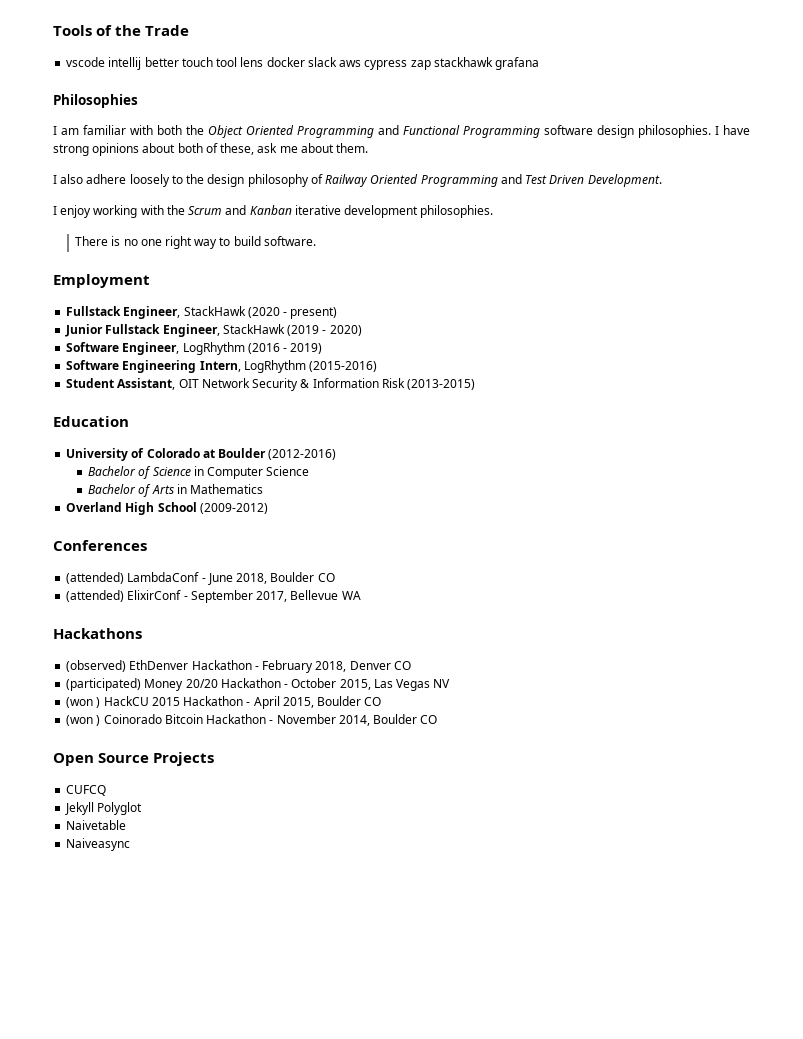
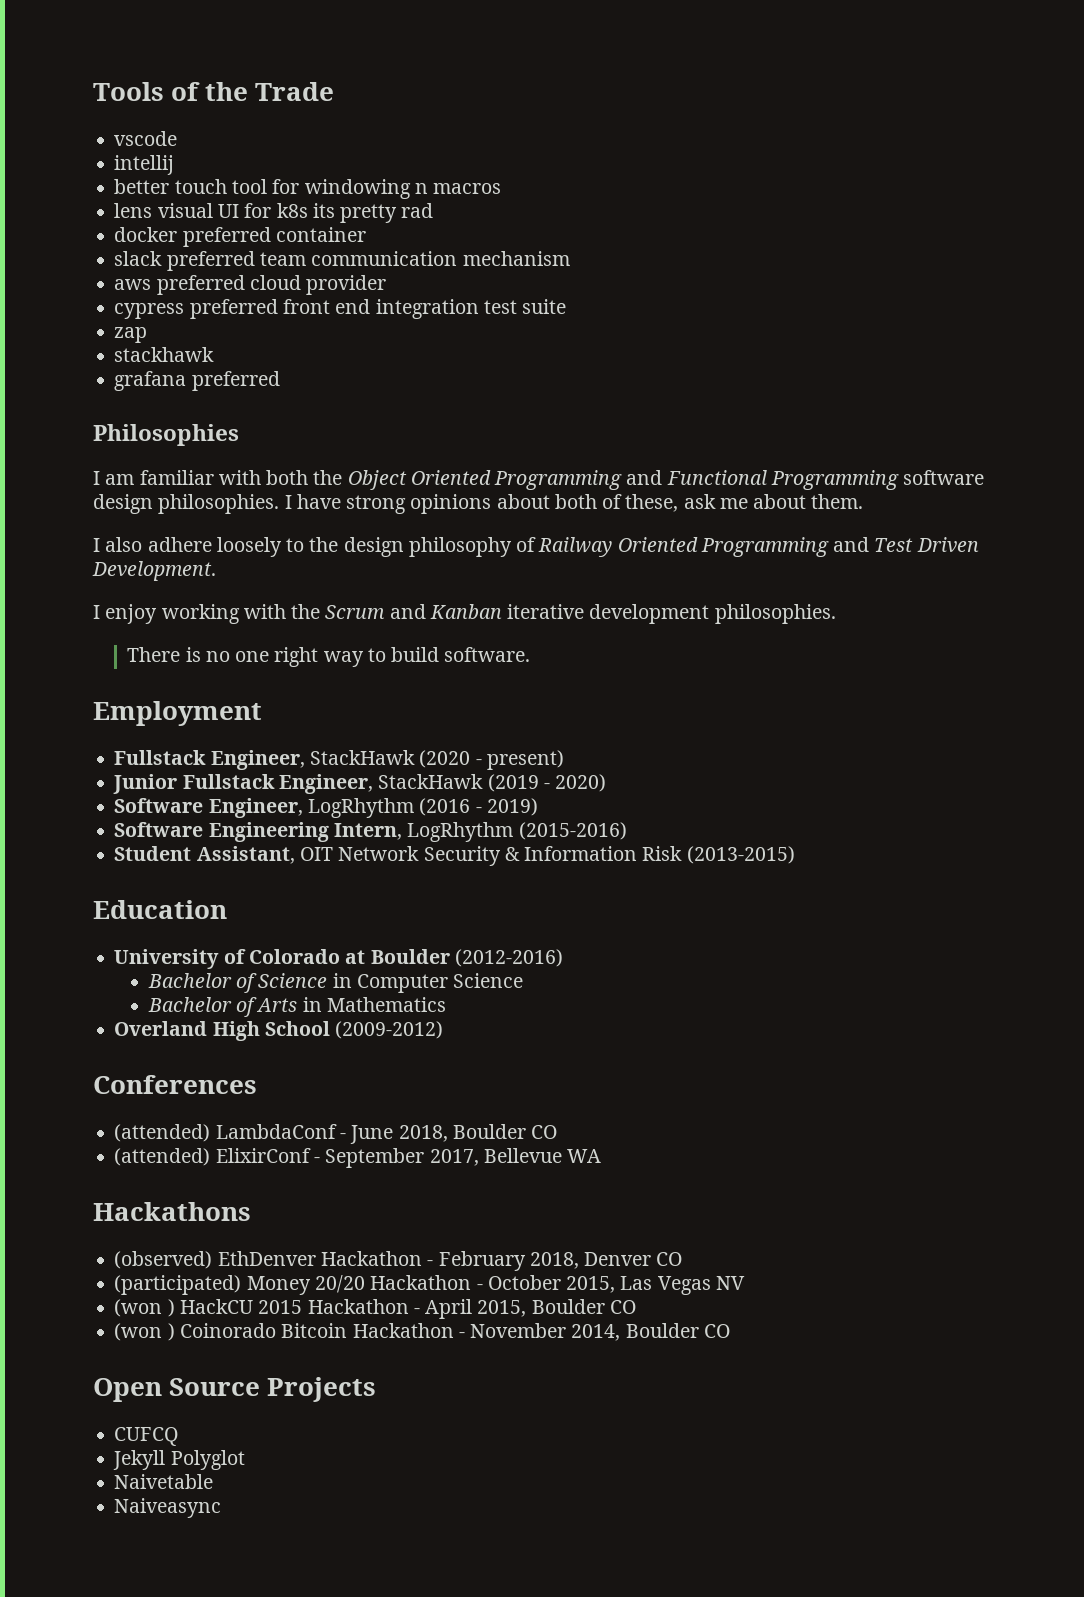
(106, 62) none -> (178, 138) //
(142, 63) none -> (175, 165) //
[240,57,408,70] lens docker slack aws cypress -> [272,179,502,199] [114,203,434,223] [114,227,366,247] [114,251,570,271] [114,275,387,295] [114,299,567,319] for windowing n macros // lens visual UI for k8s its pretty rad // docker preferred container // slack preferred team communication mechanism // aws preferred cloud provider // cypress preferred front end integration test suite //
(431, 65) none -> (148, 335) //
(493, 62) none -> (215, 354) //
(540, 63) none -> [191,371,280,391] preferred

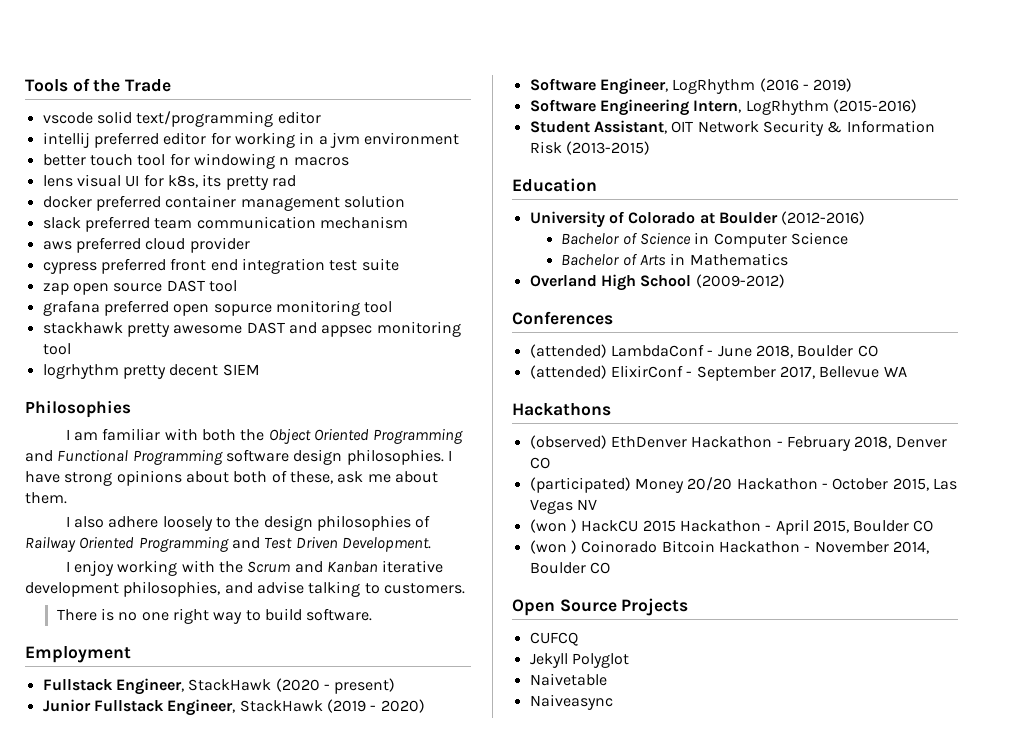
[114,155,175,175] // intellij -> [96,111,321,127] [42,132,460,148] solid text/programming editor // intellij preferred editor for working in a jvm environment
[276,203,308,218] k8s -> [167,175,198,188] k8s,
(366, 234) none -> [240,195,405,211] management solution
[114,347,215,362] [114,371,280,391] // stackhawk // grafana preferred -> [72,280,237,295] [42,300,393,316] [42,321,461,337] [42,343,71,355] [42,364,260,379] open source DAST tool // grafana preferred open sopurce monitoring tool // stackhawk pretty awesome DAST and appsec monitoring tool // logrhythm pretty decent SIEM
[408,537,512,557] philosophy -> [316,515,411,531] philosophies
[714,604,836,624] philosophies. -> [123,581,465,597] philosophies, and advise talking to customers.

